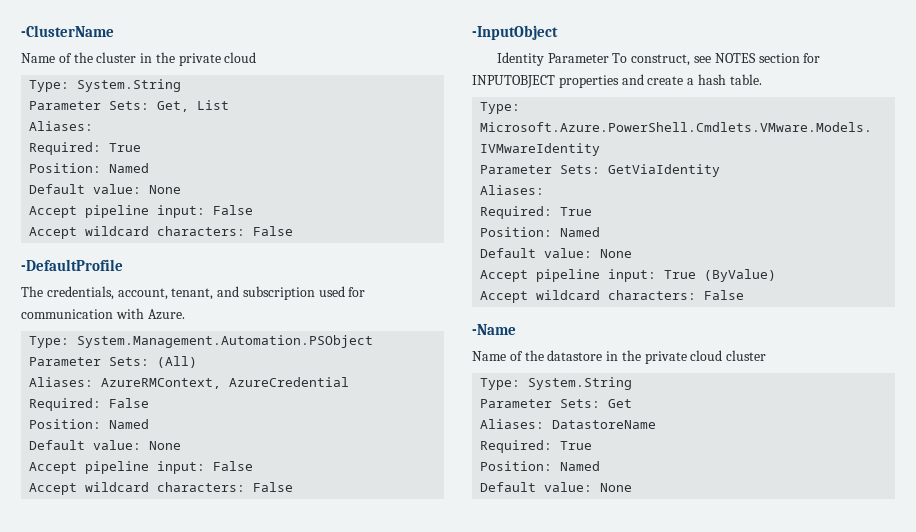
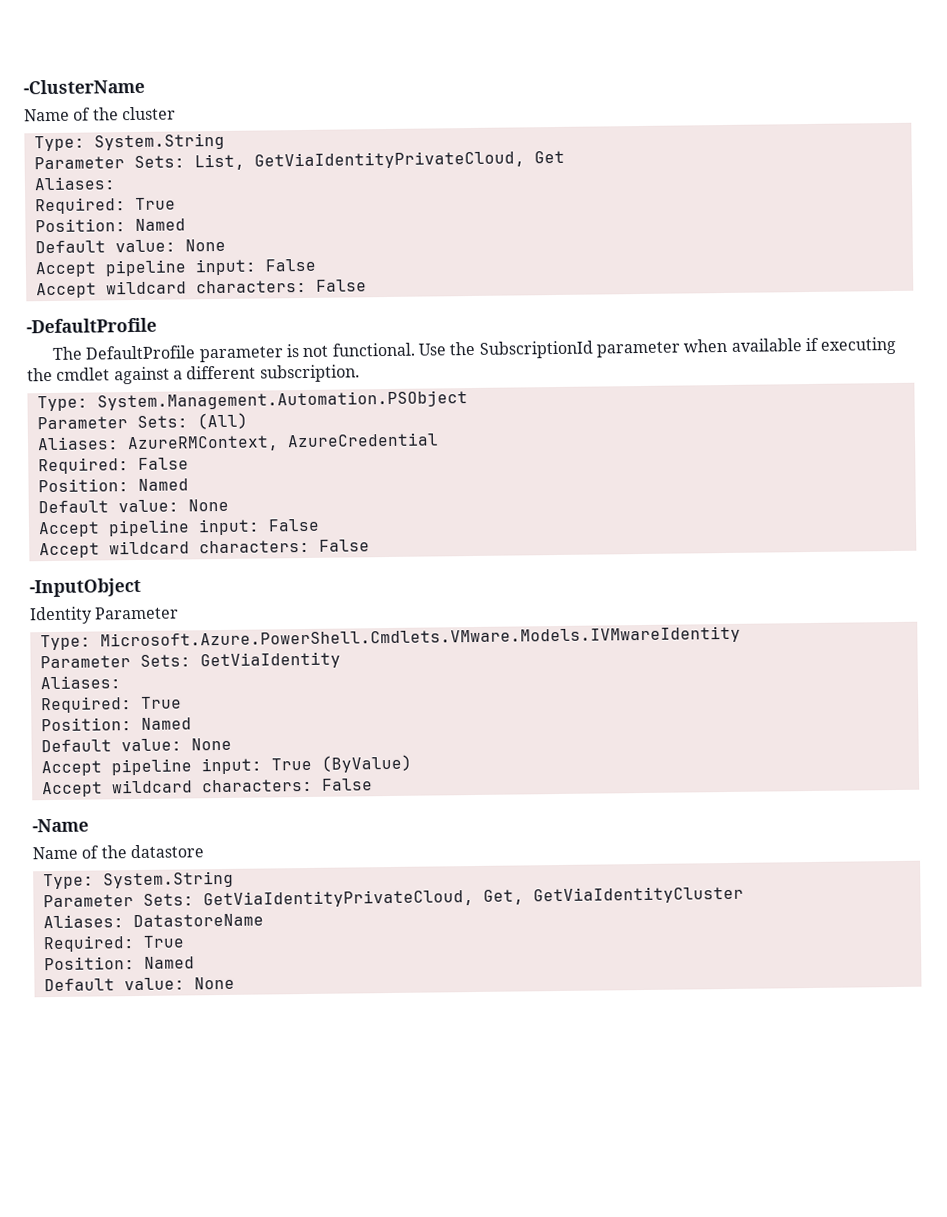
[140,52,257,66] [29,79,182,92] [29,100,230,112] in the private cloud // Type: System.String // Parameter Sets: Get, List -> [33,132,225,152] [33,150,565,171] // Type: System.String // Parameter Sets: List, GetViaIdentityPrivateCloud, Get
[46,286,366,300] [21,308,185,320] credentials, account, tenant, and subscription used for communication with Azure. -> [85,336,898,363] [27,364,360,385] DefaultProfile parameter is not functional. Use the SubscriptionId parameter when available if executing the cmdlet against a different subscription.
[612,53,821,66] [472,74,762,88] To construct, see NOTES section for INPUTOBJECT properties and create a hash table. -> (180, 613) none
[606,350,767,364] [480,377,633,390] [480,399,633,408] in the private cloud cluster // Type: System.String // Parameter Sets: Get -> [42,870,234,890] [42,885,744,909] // Type: System.String // Parameter Sets: GetViaIdentityPrivateCloud, Get, GetViaIdentityCluster

